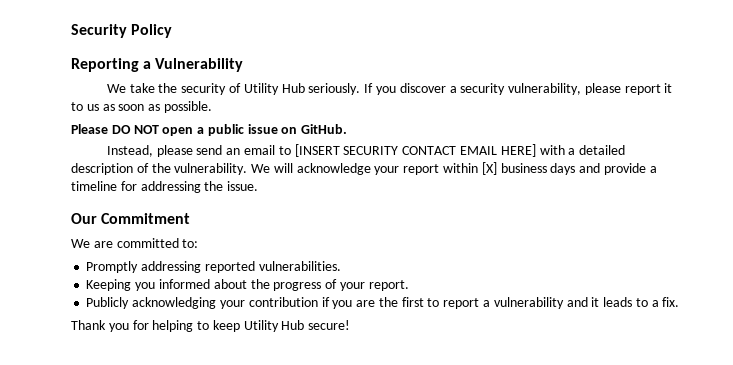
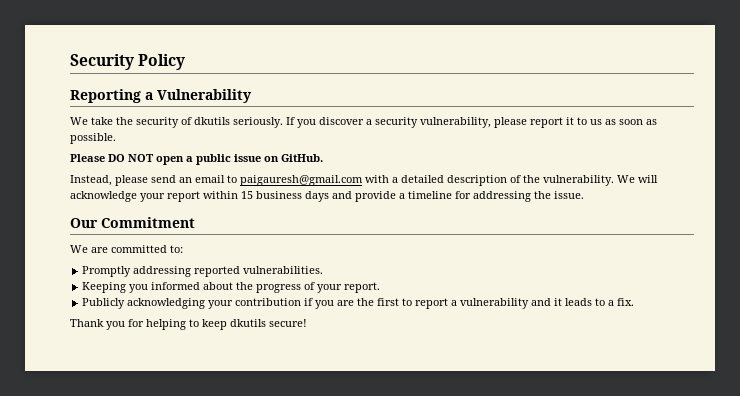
[243,83,305,95] Utility Hub -> [194,117,230,125] dkutils
[294,144,536,157] [INSERT SECURITY CONTACT EMAIL HERE] -> [240,175,363,186] paigauresh@gmail.com
[481,162,497,175] [X] -> [241,191,253,199] 15
[243,320,305,332] Utility Hub -> [230,319,266,327] dkutils

